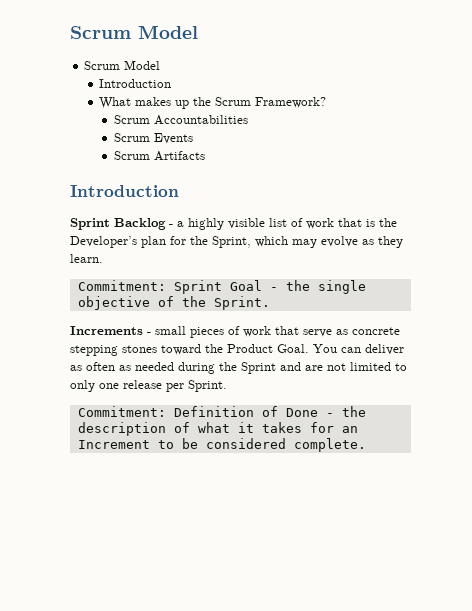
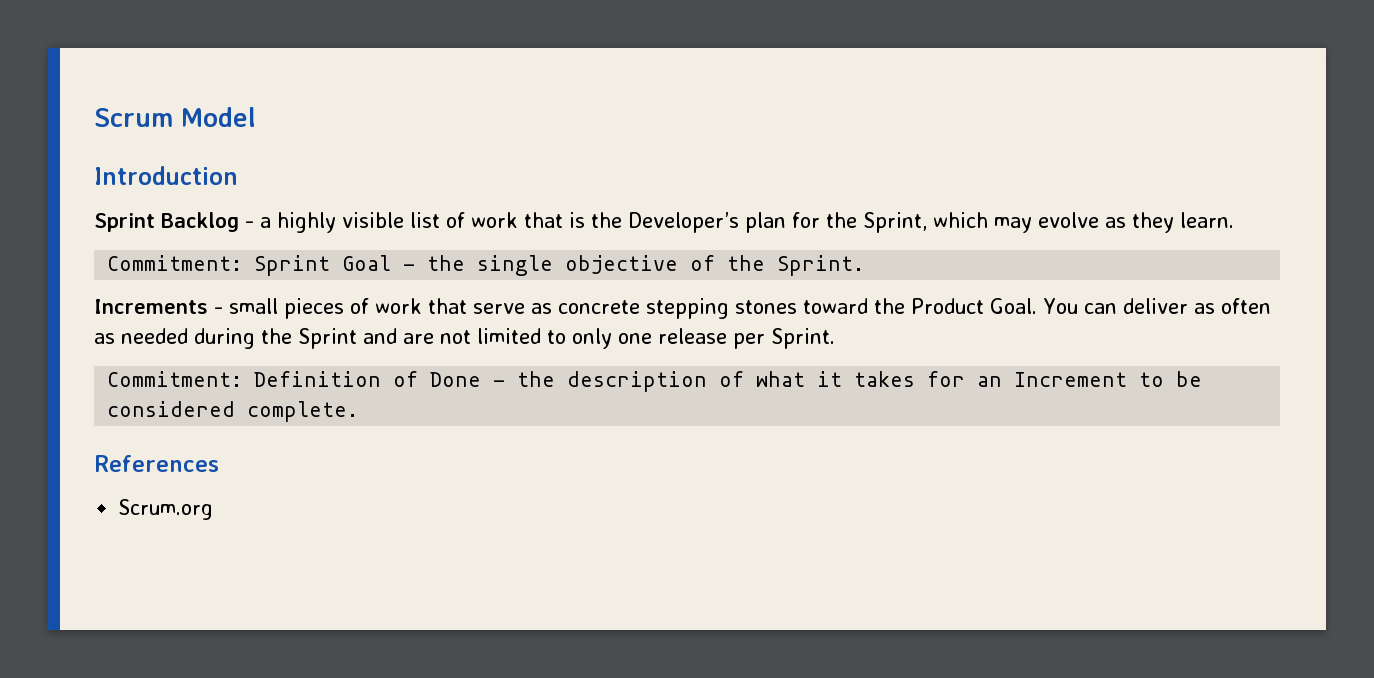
[70,25,198,39] [84,60,161,70] [99,79,172,88] [99,97,327,109] [114,115,249,125] [114,133,194,144] [114,151,206,161] Scrum Model // Scrum Model // Introduction // What makes up the Scrum Framework? // Scrum Accountabilities // Scrum Events // Scrum Artifacts -> [94,107,256,127] Scrum Model
(366, 445) none -> [94,455,219,472] [118,499,214,520] // References // Scrum.org

